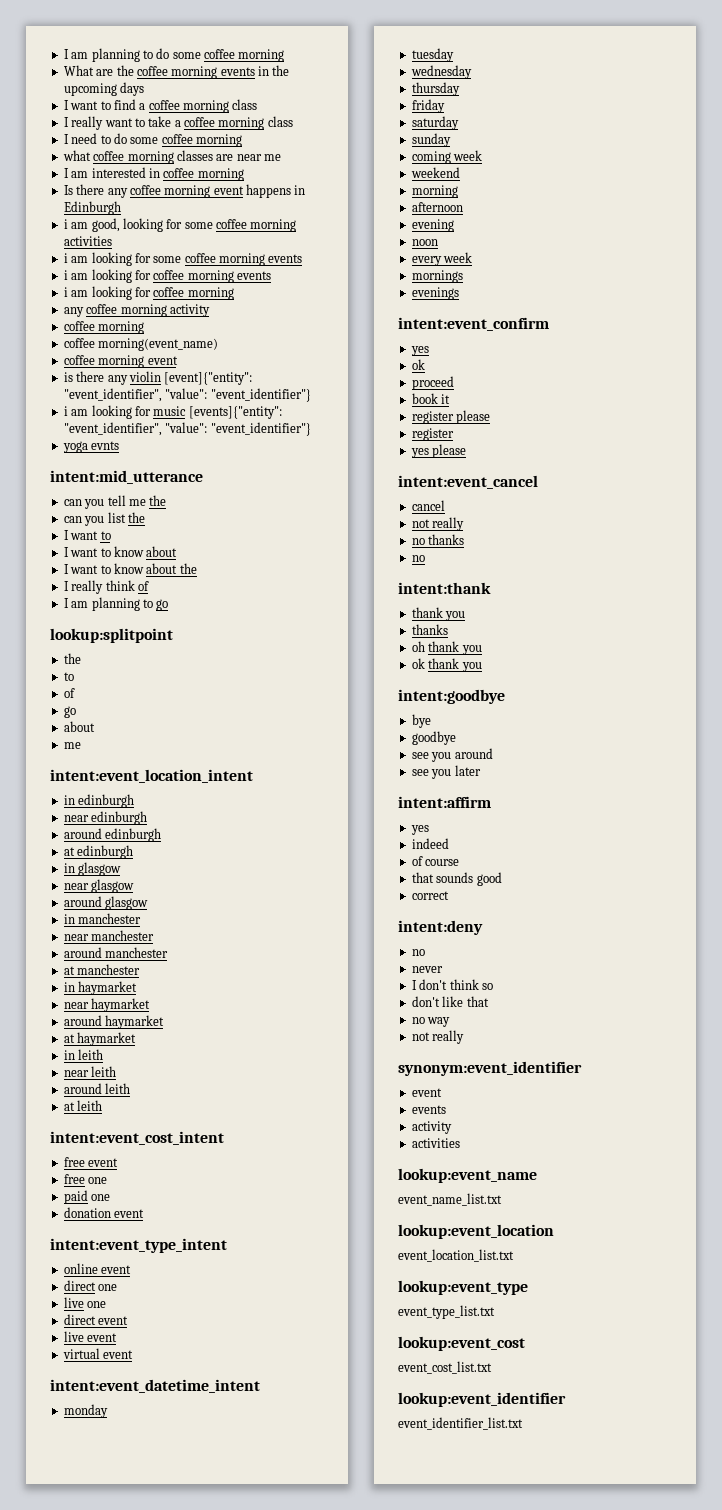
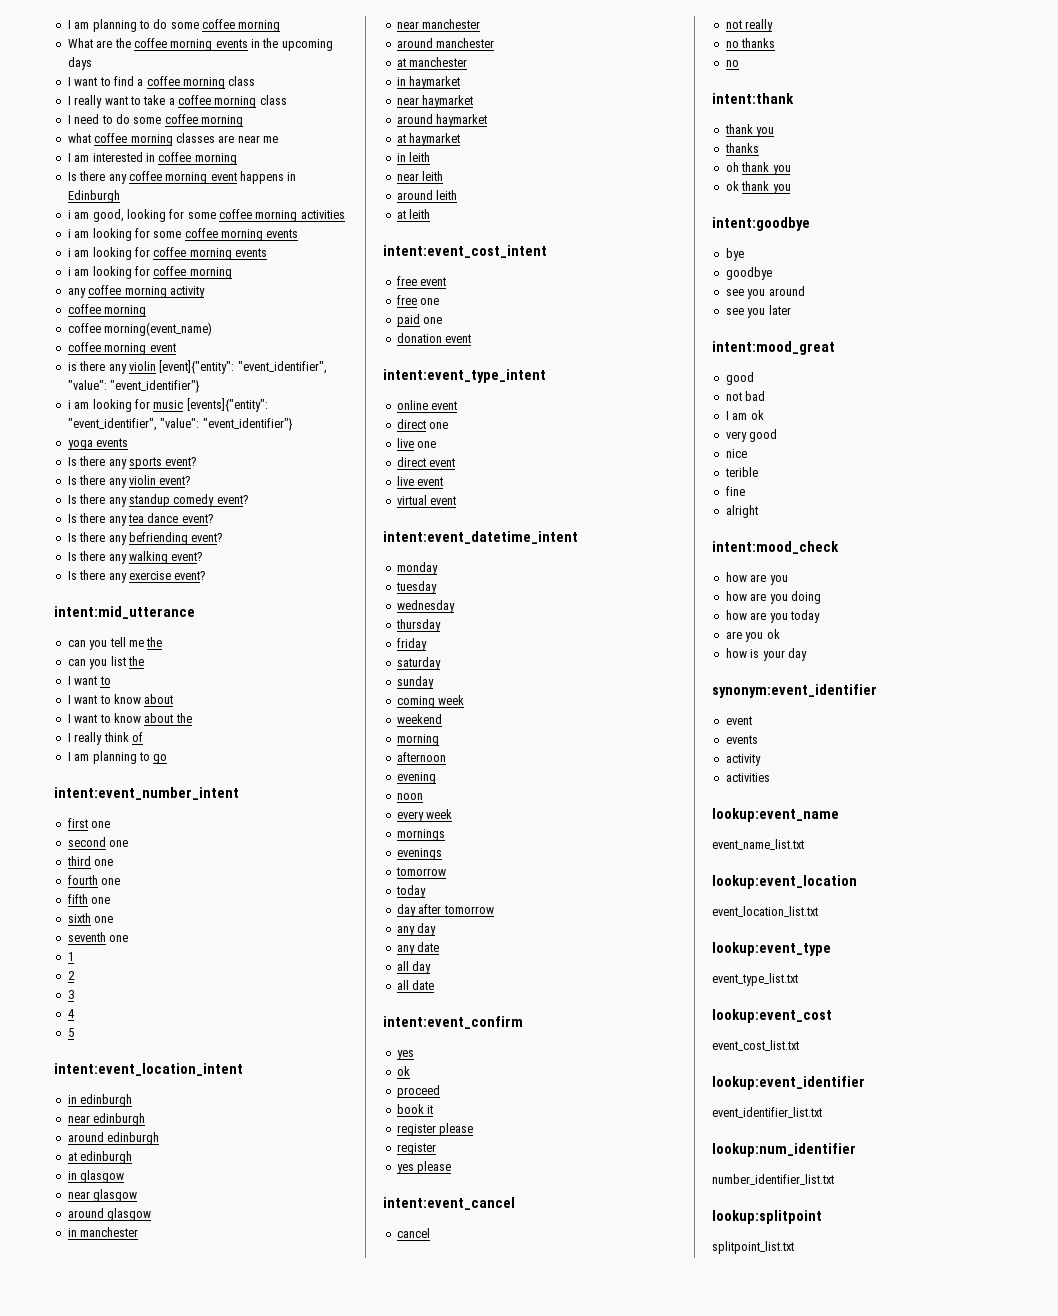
[91,441,120,450] evnts -> [96,438,129,447] [67,456,197,469] [67,475,191,488] [67,494,248,507] [67,513,213,526] [67,532,223,545] [67,551,203,564] [67,570,206,583] events // Is there any sports event? // Is there any violin event? // Is there any standup comedy event? // Is there any tea dance event? // Is there any befriending event? // Is there any walking event? // Is there any exercise event?
[50,628,173,643] [63,653,81,664] [63,672,74,681] [63,688,75,698] [63,706,76,718] [63,721,95,732] [63,742,81,749] lookup:splitpoint // the // to // of // go // about // me -> [54,787,239,800] [67,818,111,828] [67,837,129,847] [66,856,114,866] [67,875,121,885] [67,894,111,904] [67,913,114,923] [67,932,129,942] [67,952,74,961] [67,971,75,980] [67,990,74,999] [67,1009,74,1018] [67,1028,74,1037] intent:event_number_intent // first one // second one // third one // fourth one // fifth one // sixth one // seventh one // 1 // 2 // 3 // 4 // 5
(459, 293) none -> [395,867,446,876] [395,885,426,898] [396,904,494,917] [396,923,437,936] [396,942,440,955] [396,961,432,974] [396,980,435,990] // tomorrow // today // day after tomorrow // any day // any date // all day // all date
[398,796,491,808] [410,825,429,835] [411,838,449,849] [411,856,460,866] [411,872,502,886] [411,891,449,900] [398,920,483,935] [411,949,425,956] [411,966,443,973] [411,979,493,990] [411,996,489,1007] [411,1017,451,1027] [411,1030,465,1044] intent:affirm // yes // indeed // of course // that sounds good // correct // intent:deny // no // never // I don't think so // don't like that // no way // not really -> [712,341,835,355] [725,372,754,385] [725,391,766,401] [725,410,764,420] [725,429,778,442] [725,449,747,458] [724,467,758,477] [725,486,745,496] [725,505,758,518] [712,541,839,554] [725,572,788,585] [725,591,821,604] [725,610,820,623] [725,629,780,642] [725,648,807,661] intent:mood_great // good // not bad // I am ok // very good // nice // terible // fine // alright // intent:mood_check // how are you // how are you doing // how are you today // are you ok // how is your day
(523, 1423) none -> [712,1143,856,1157] [712,1174,834,1185] [712,1210,822,1224] [712,1241,794,1254] // lookup:num_identifier // number_identifier_list.txt // lookup:splitpoint // splitpoint_list.txt

